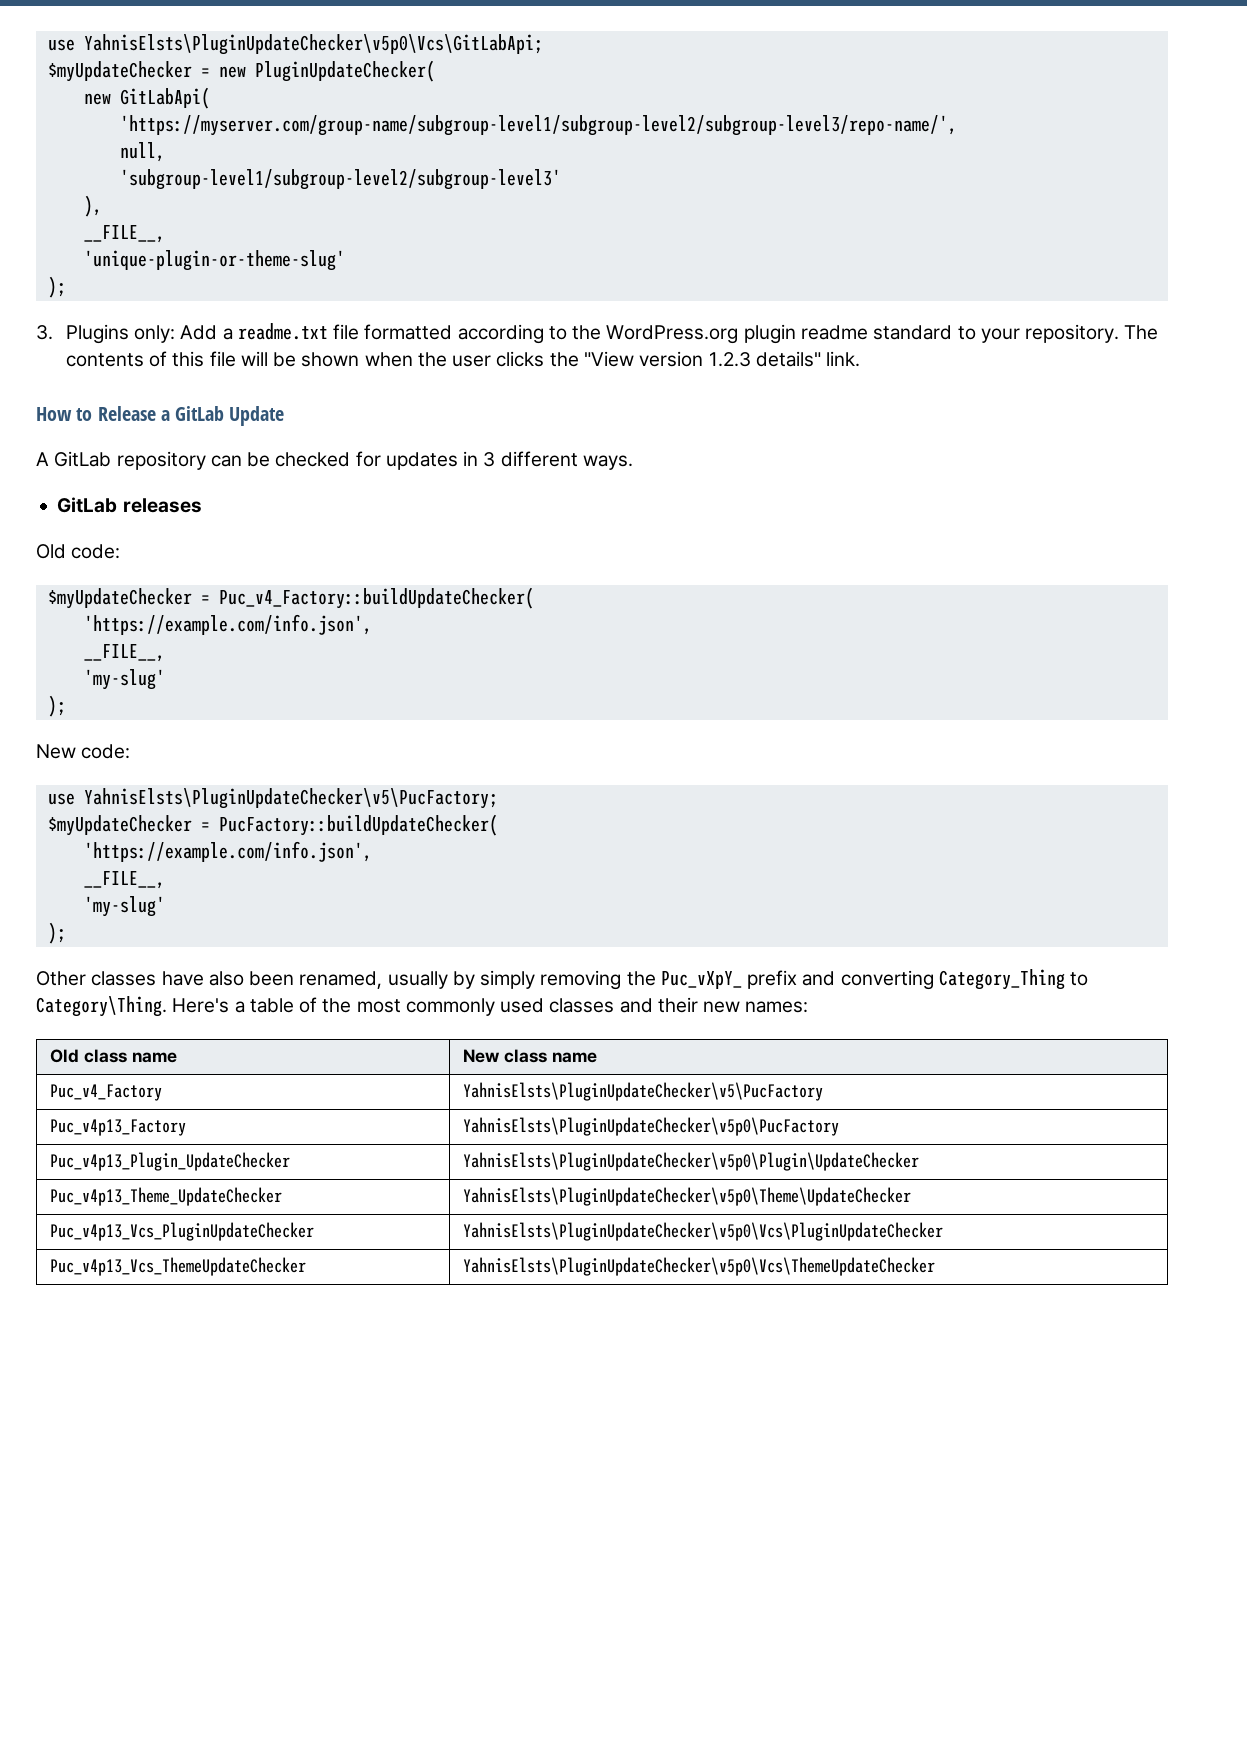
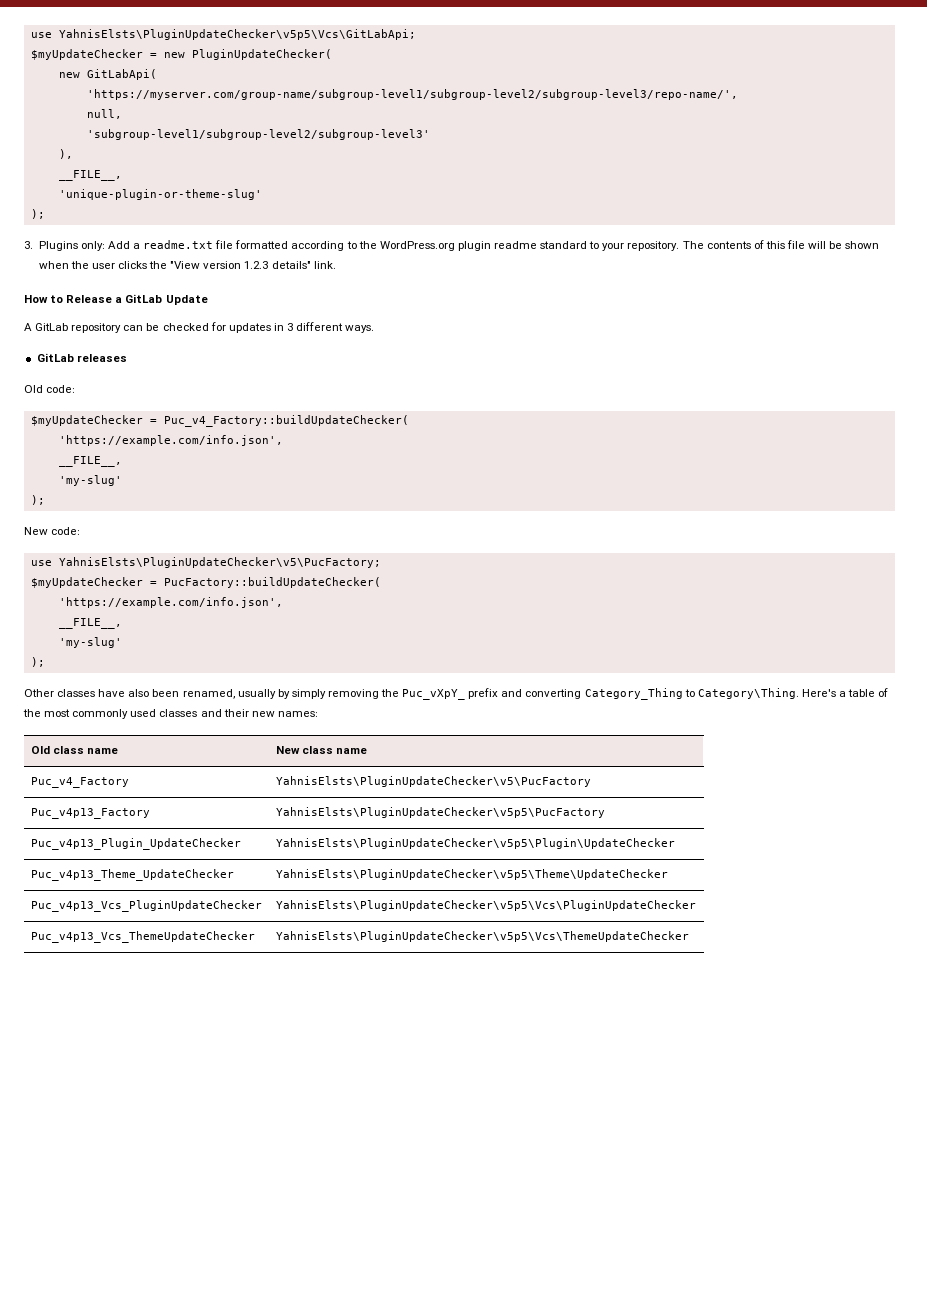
[47,34,543,55] use YahnisElsts\PluginUpdateChecker\v5p0\Vcs\GitLabApi; -> [30,29,416,40] use YahnisElsts\PluginUpdateChecker\v5p5\Vcs\GitLabApi;
[463,1117,840,1136] YahnisElsts\PluginUpdateChecker\v5p0\PucFactory -> [275,807,605,818] YahnisElsts\PluginUpdateChecker\v5p5\PucFactory
[463,1152,920,1171] YahnisElsts\PluginUpdateChecker\v5p0\Plugin\UpdateChecker -> [275,838,675,849] YahnisElsts\PluginUpdateChecker\v5p5\Plugin\UpdateChecker
[463,1187,912,1206] YahnisElsts\PluginUpdateChecker\v5p0\Theme\UpdateChecker -> [275,869,668,880] YahnisElsts\PluginUpdateChecker\v5p5\Theme\UpdateChecker
[463,1222,944,1241] YahnisElsts\PluginUpdateChecker\v5p0\Vcs\PluginUpdateChecker -> [275,900,696,911] YahnisElsts\PluginUpdateChecker\v5p5\Vcs\PluginUpdateChecker
[463,1257,936,1276] YahnisElsts\PluginUpdateChecker\v5p0\Vcs\ThemeUpdateChecker -> [275,931,689,942] YahnisElsts\PluginUpdateChecker\v5p5\Vcs\ThemeUpdateChecker

